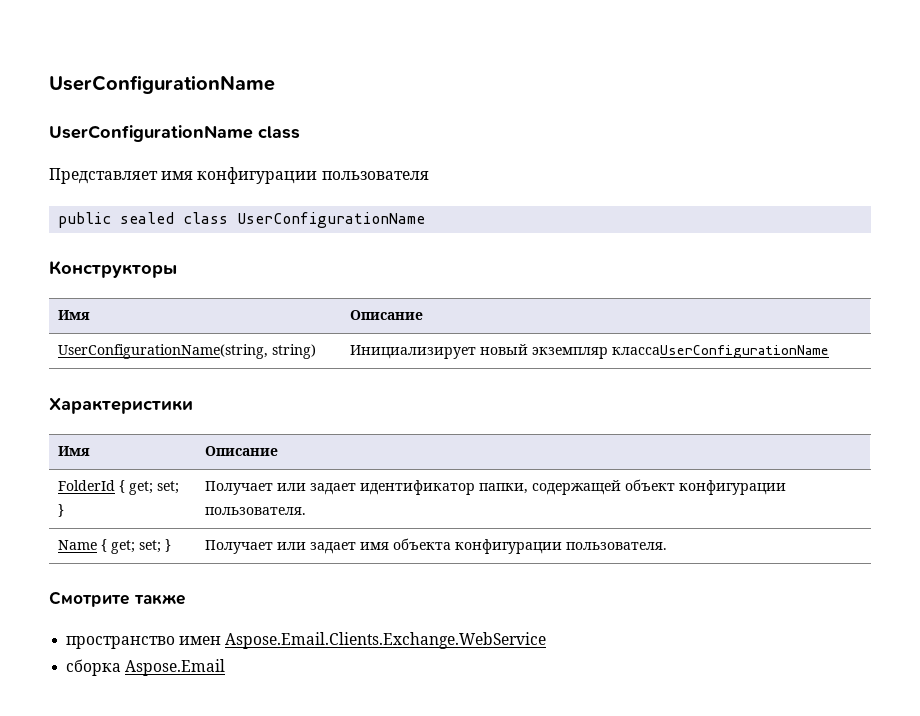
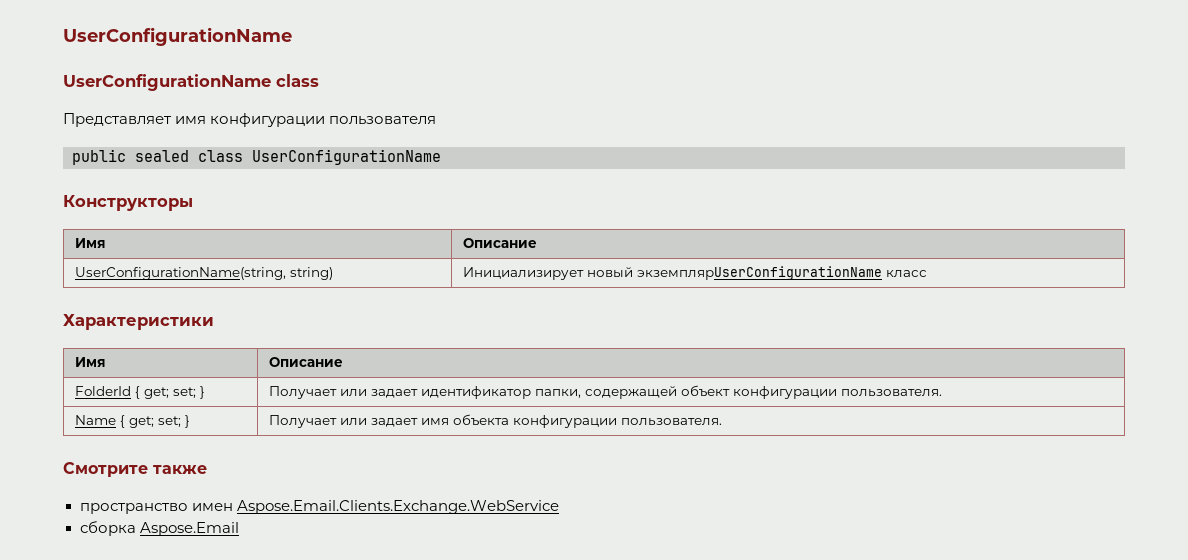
[531,345,829,359] экземпляр классаUserConfigurationName -> [636,266,927,280] экземплярUserConfigurationName класс

